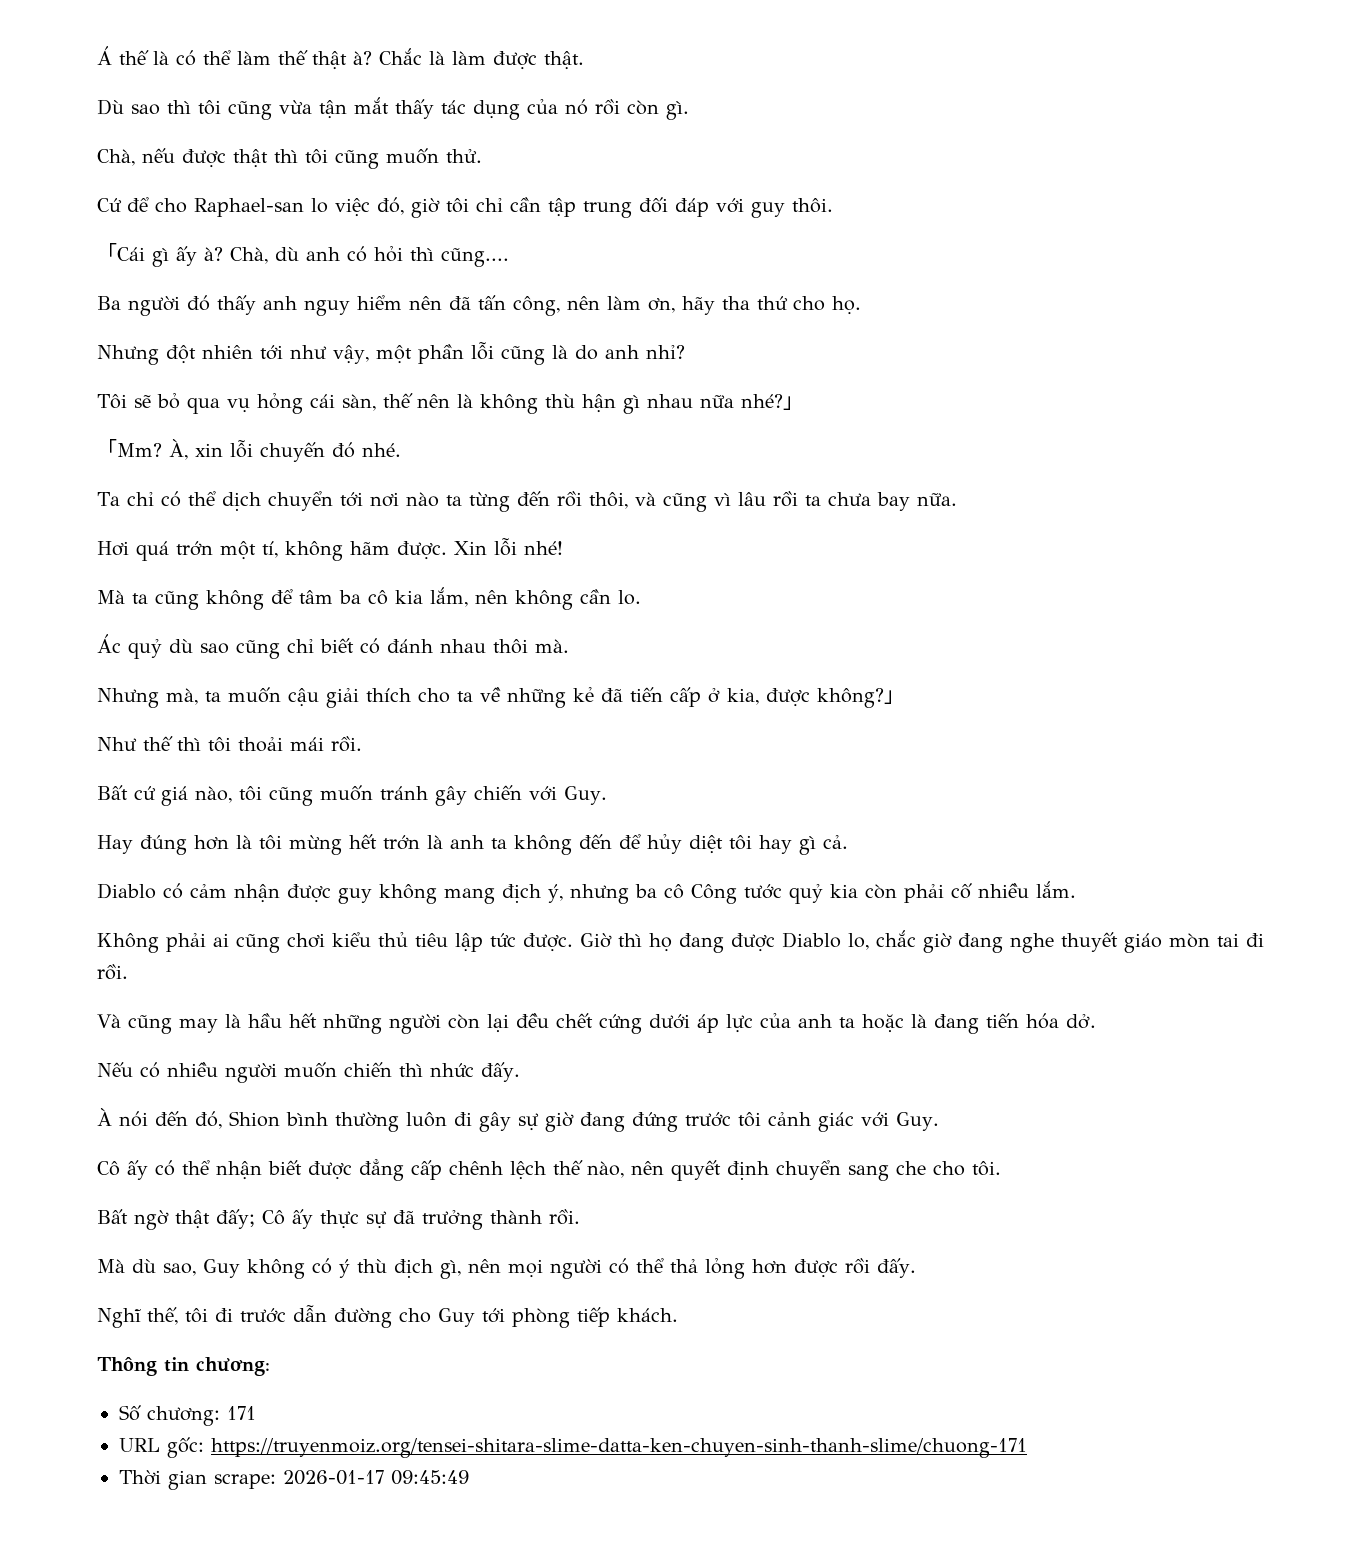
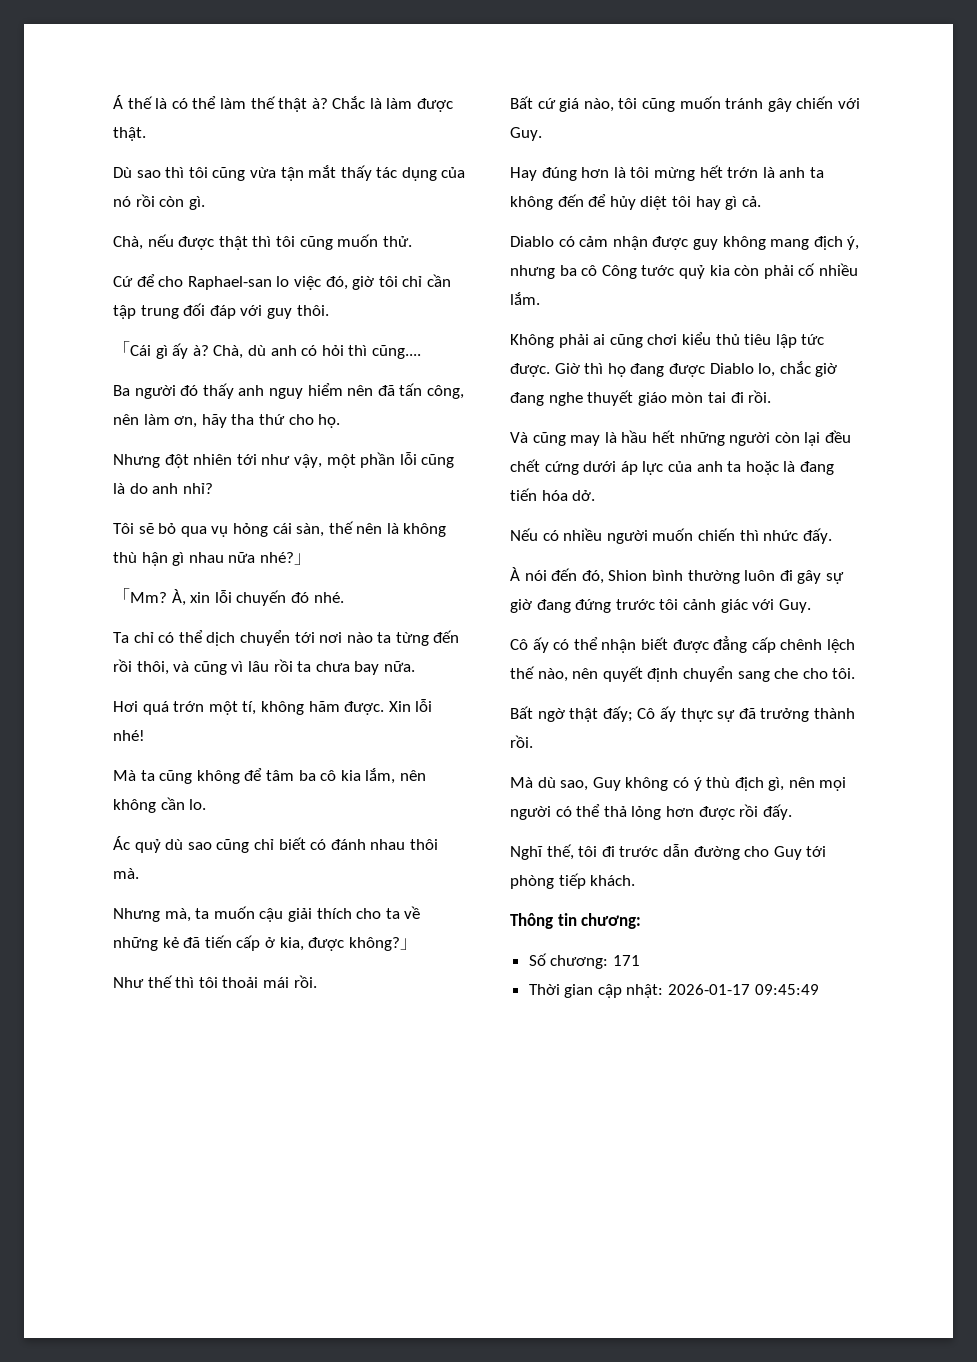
[119,1437,1027,1458] // URL gốc: https://truyenmoiz.org/tensei-shitara-slime-datta-ken-chuyen-sinh-thanh-slime/chuong-171 -> (640, 960) none
[214,1474,276,1489] scrape: -> [597,984,664,998] cập nhật:

